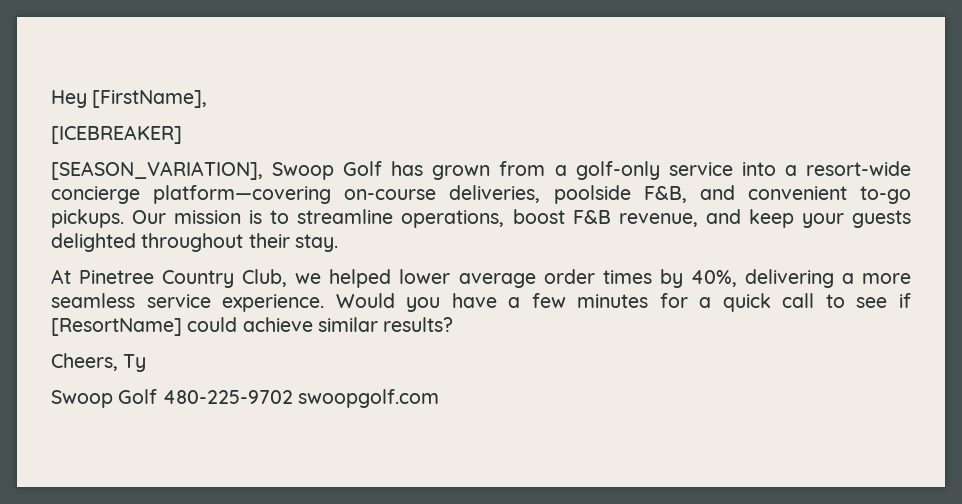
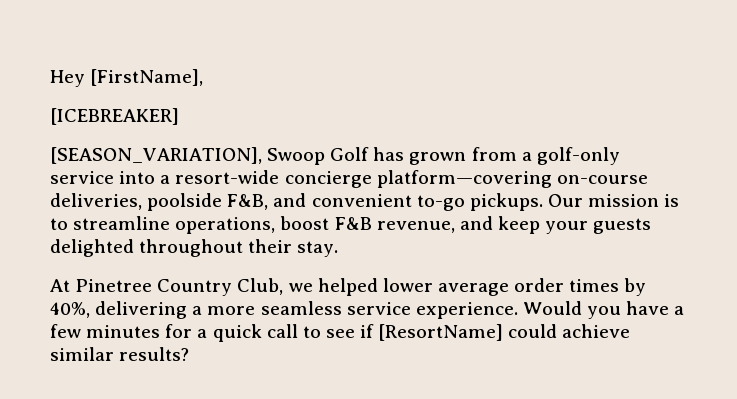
[51,353,147,372] [51,389,439,408] // Cheers, Ty // Swoop Golf 480-225-9702 swoopgolf.com -> (190, 354) none

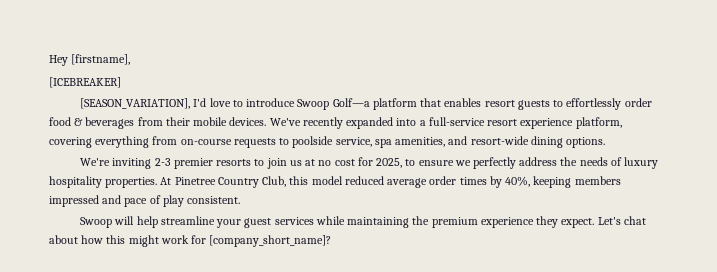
[90,69,204,86] [FirstName], -> [71,54,131,65] [firstname],
[267,147,620,165] [50,170,648,188] [50,193,680,211] [50,216,652,234] [50,239,339,257] Swoop Golf has grown from a golf-only service into a resort-wide concierge platform—covering on-course deliveries, poolside F&B, and convenient to-go pickups. Our mission is to streamline operations, boost F&B revenue, and keep your guests delighted throughout their stay. // -> [193,98,652,110] [49,117,622,129] [49,136,606,148] [80,157,659,169] [49,176,158,188] I'd love to introduce Swoop Golf—a platform that enables resort guests to effortlessly order food & beverages from their mobile devices. We've recently expanded into a full-service resort experience platform, covering everything from on-course requests to poolside service, spa amenities, and resort-wide dining options. // We're inviting 2-3 premier resorts to join us at no cost for 2025, to ensure we perfectly address the needs of luxury hospitality properties.
[288,278,433,296] we helped lower -> [289,176,384,185] this model reduced
[95,301,685,319] [50,324,631,342] [50,347,190,361] delivering a more seamless service experience. Would you have a few minutes for a quick call to see if [ResortName] could achieve similar results? -> [533,176,621,188] [49,195,241,207] [80,216,646,228] [49,235,332,247] keeping members impressed and pace of play consistent. // Swoop will help streamline your guest services while maintaining the premium experience they expect. Let's chat about how this might work for [company_short_name]?

